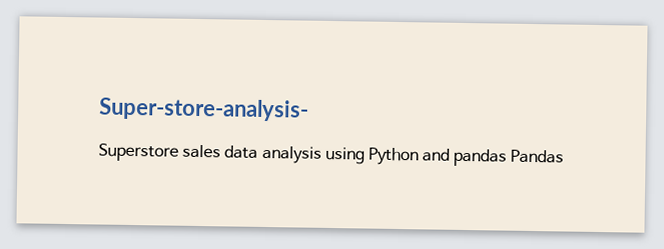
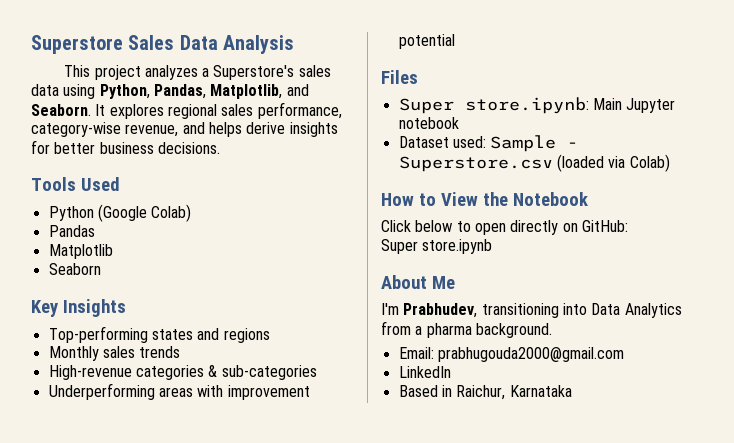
[99,97,309,122] [98,143,565,167] Super-store-analysis- // Superstore sales data analysis using Python and pandas Pandas -> [31,35,295,54] [64,65,331,80] [31,84,309,99] [31,102,342,119] [31,122,338,137] [31,140,220,154] [31,177,120,191] [48,204,192,222] [48,225,95,237] [48,244,113,259] [48,263,101,275] [31,299,126,317] [48,326,270,343] [48,346,181,361] [48,365,317,380] [48,383,310,400] [398,34,455,49] [381,70,418,84] [398,97,676,114] [398,117,459,129] [398,135,579,152] [398,154,670,172] [381,192,588,206] [381,220,628,235] [381,239,493,254] [381,275,455,289] [381,303,682,318] [381,321,552,338] [398,347,624,362] [398,366,451,378] [398,385,572,400] Superstore Sales Data Analysis // This project analyzes a Superstore's sales data using Python, Pandas, Matplotlib, and Seaborn. It explores regional sales performance, category-wise revenue, and helps derive insights for better business decisions. // Tools Used // Python (Google Colab) // Pandas // Matplotlib // Seaborn // Key Insights // Top-performing states and regions // Monthly sales trends // High-revenue categories & sub-categories // Underperforming areas with improvement potential // Files // Super store.ipynb: Main Jupyter notebook // Dataset used: Sample - Superstore.csv (loaded via Colab) // How to View the Notebook // Click below to open directly on GitHub: // Super store.ipynb // About Me // I'm Prabhudev, transitioning into Data Analytics from a pharma background. // Email: prabhugouda2000@gmail.com // LinkedIn // Based in Raichur, Karnataka

